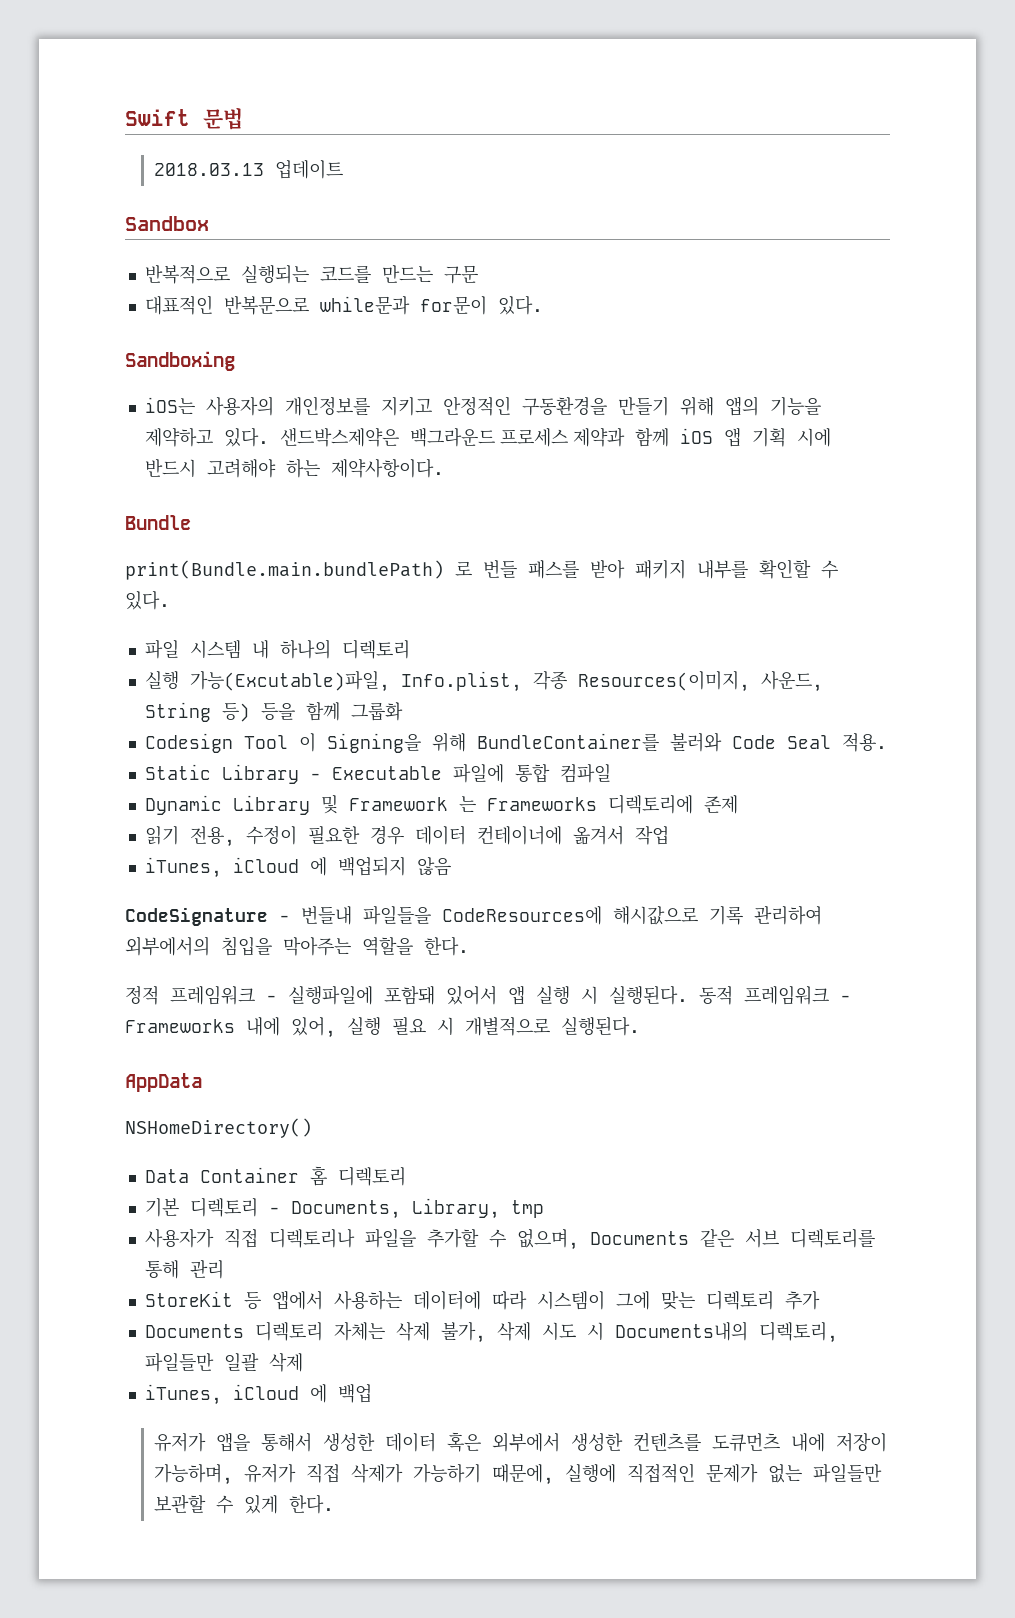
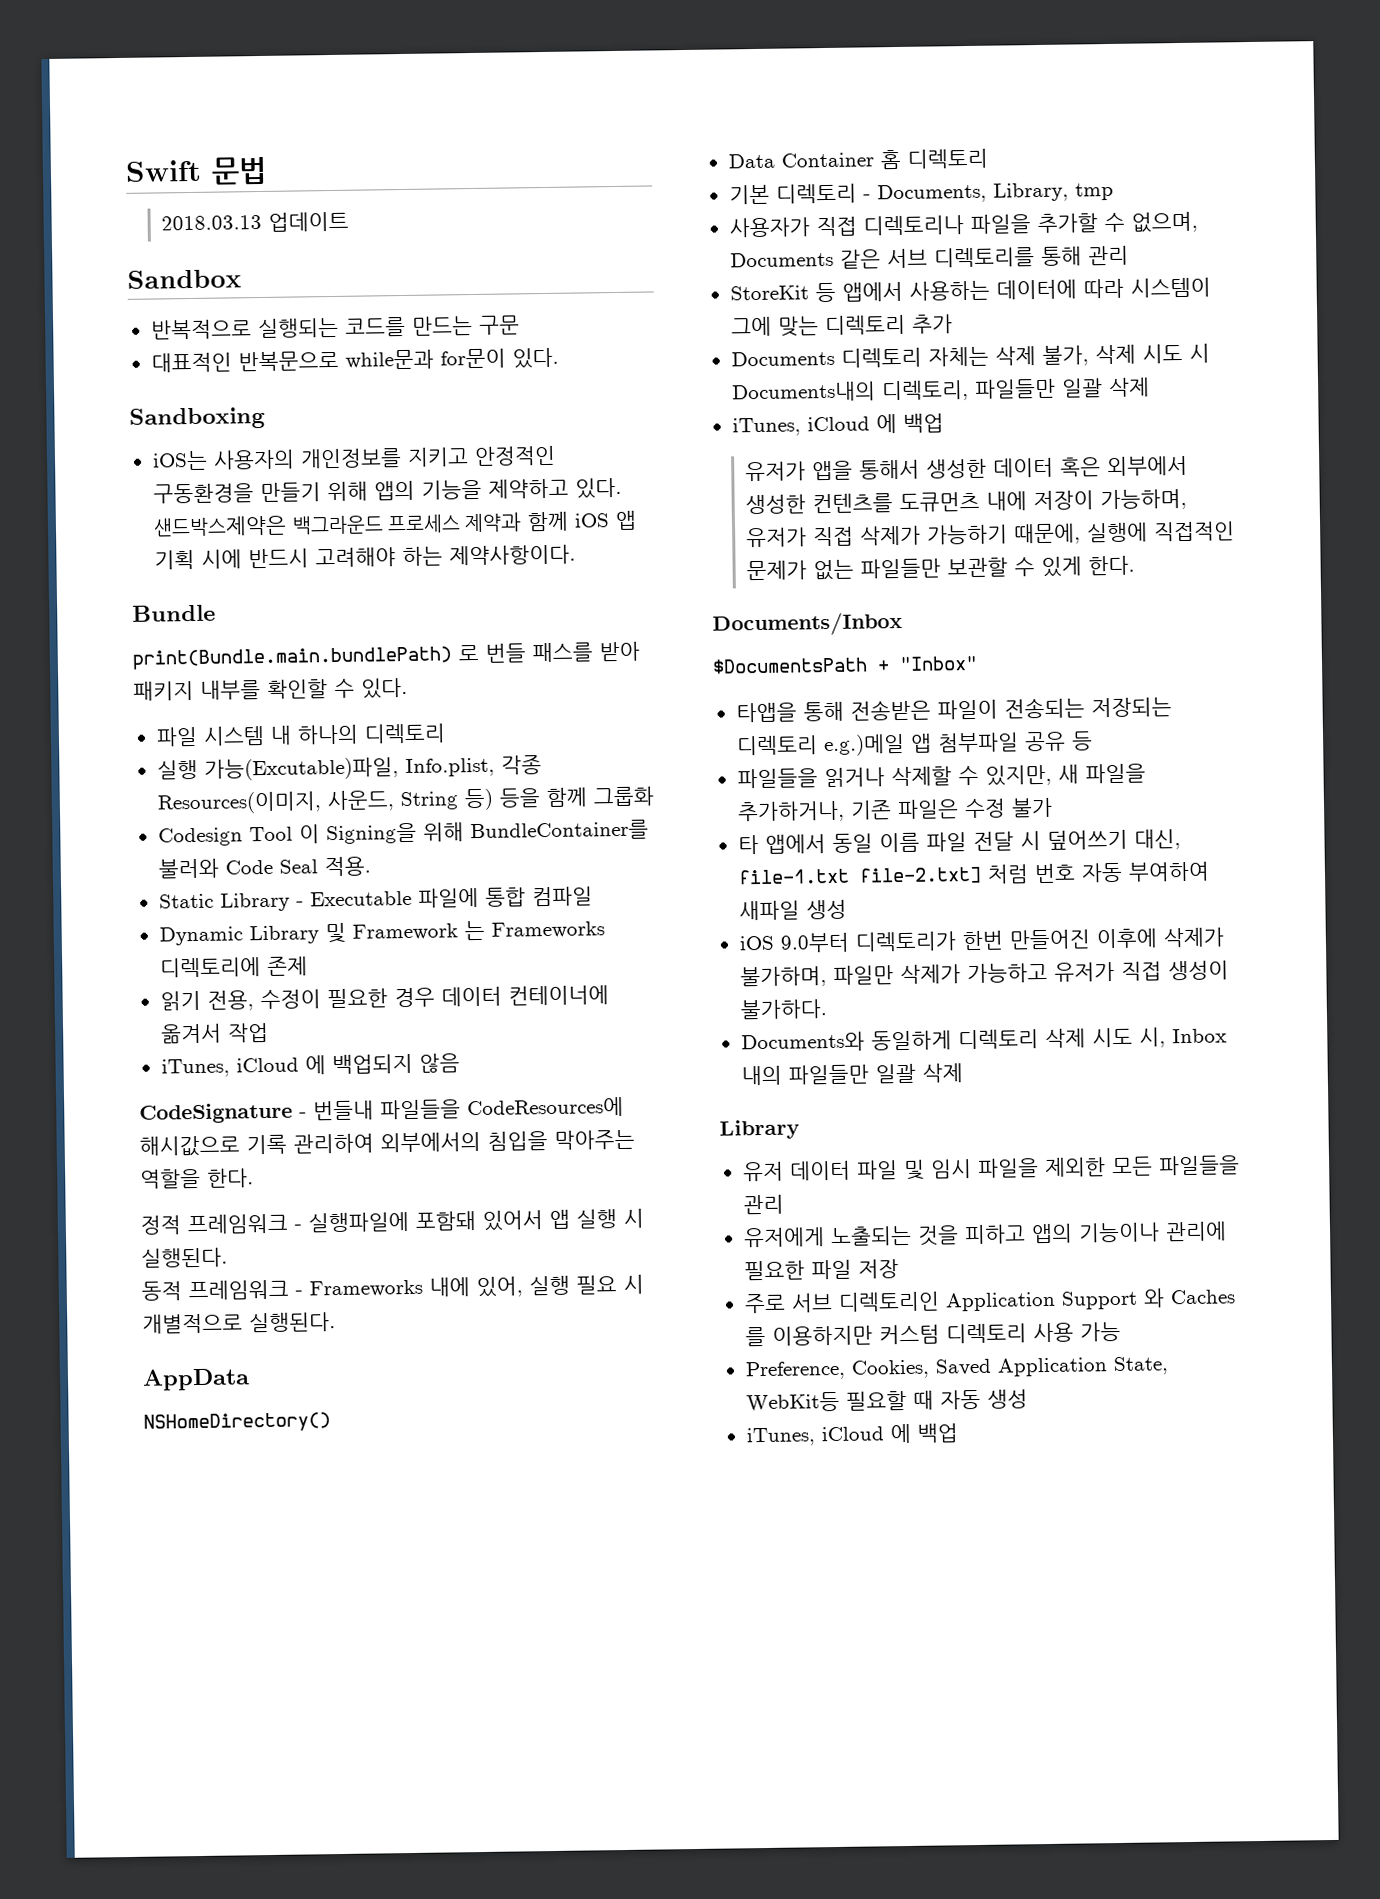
(688, 995) none -> (228, 1257) //
(335, 1504) none -> [712,611,903,637] [712,655,978,674] [735,697,1172,723] [735,731,1093,757] [736,763,1146,789] [736,797,1053,823] [737,829,1181,855] [737,861,1210,885] [738,899,847,921] [738,927,1225,953] [739,960,1229,988] [739,999,827,1020] [740,1027,1227,1053] [740,1063,963,1086] [719,1119,800,1140] [742,1155,1240,1182] [742,1194,784,1215] [742,1221,1227,1248] [743,1259,899,1281] [743,1288,1236,1314] [744,1321,1121,1347] [744,1356,1169,1381] [745,1389,1028,1413] [745,1423,958,1447] // Documents/Inbox // $DocumentsPath + "Inbox" // 타앱을 통해 전송받은 파일이 전송되는 저장되는 디렉토리 e.g.)메일 앱 첨부파일 공유 등 // 파일들을 읽거나 삭제할 수 있지만, 새 파일을 추가하거나, 기존 파일은 수정 불가 // 타 앱에서 동일 이름 파일 전달 시 덮어쓰기 대신, file-1.txt file-2.txt] 처럼 번호 자동 부여하여 새파일 생성 // iOS 9.0부터 디렉토리가 한번 만들어진 이후에 삭제가 불가하며, 파일만 삭제가 가능하고 유저가 직접 생성이 불가하다. // Documents와 동일하게 디렉토리 삭제 시도 시, Inbox 내의 파일들만 일괄 삭제 // Library // 유저 데이터 파일 및 임시 파일을 제외한 모든 파일들을 관리 // 유저에게 노출되는 것을 피하고 앱의 기능이나 관리에 필요한 파일 저장 // 주로 서브 디렉토리인 Application Support 와 Caches 를 이용하지만 커스텀 디렉토리 사용 가능 // Preference, Cookies, Saved Application State, WebKit등 필요할 때 자동 생성 // iTunes, iCloud 에 백업

